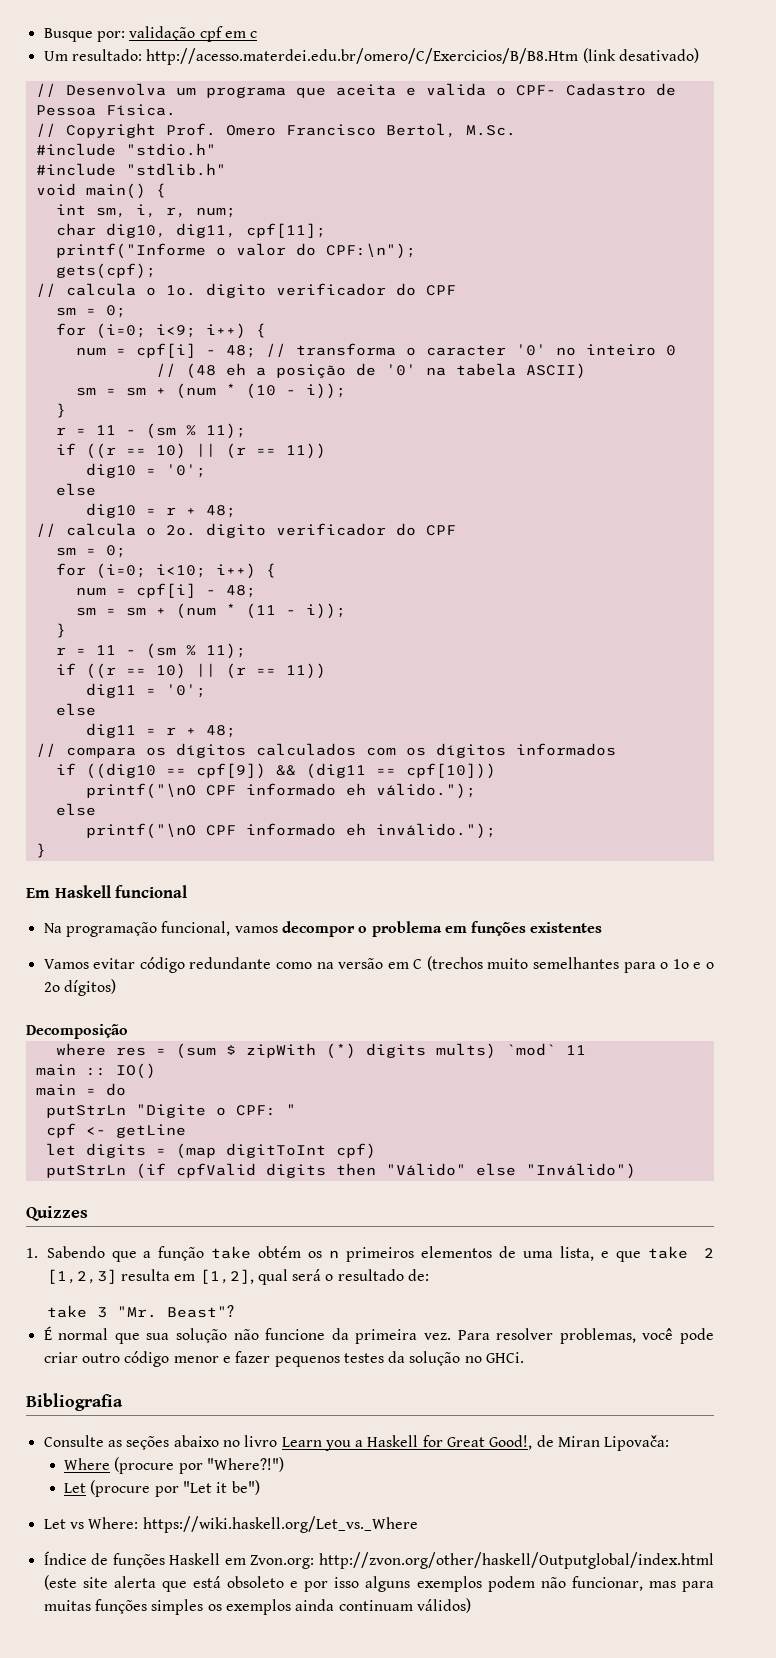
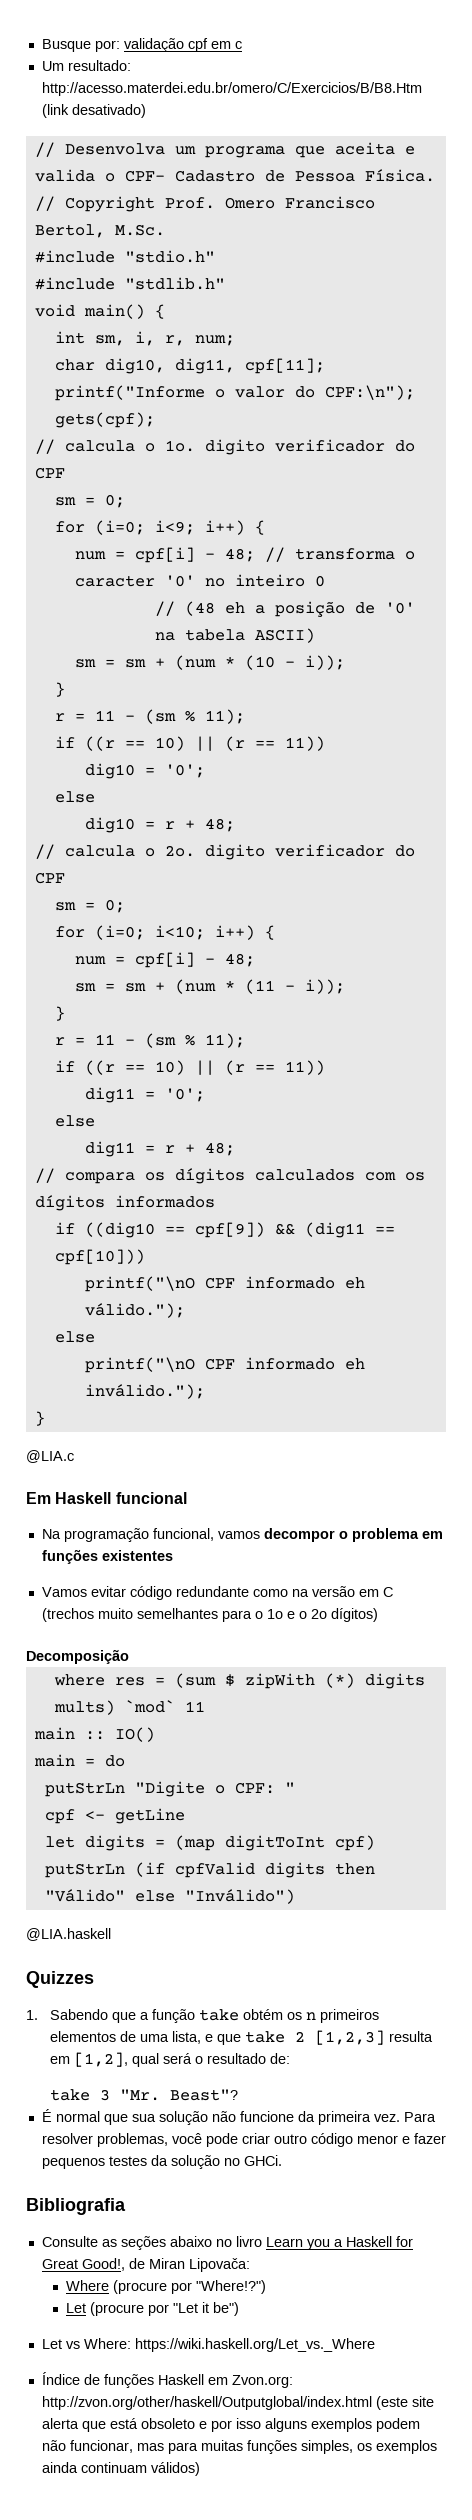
(46, 850) none -> [26,1450,74,1463] // @LIA.c
(636, 1171) none -> [26,1928,111,1941] // @LIA.haskell
[207,1457,285,1472] "Where?!") -> [195,2280,266,2294] "Where!?")
[151,1599,204,1615] simples -> [300,2440,353,2454] simples,

